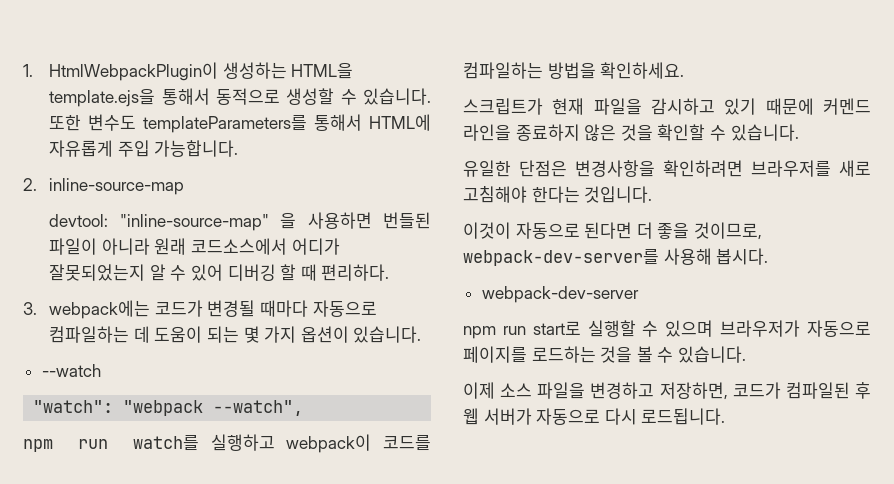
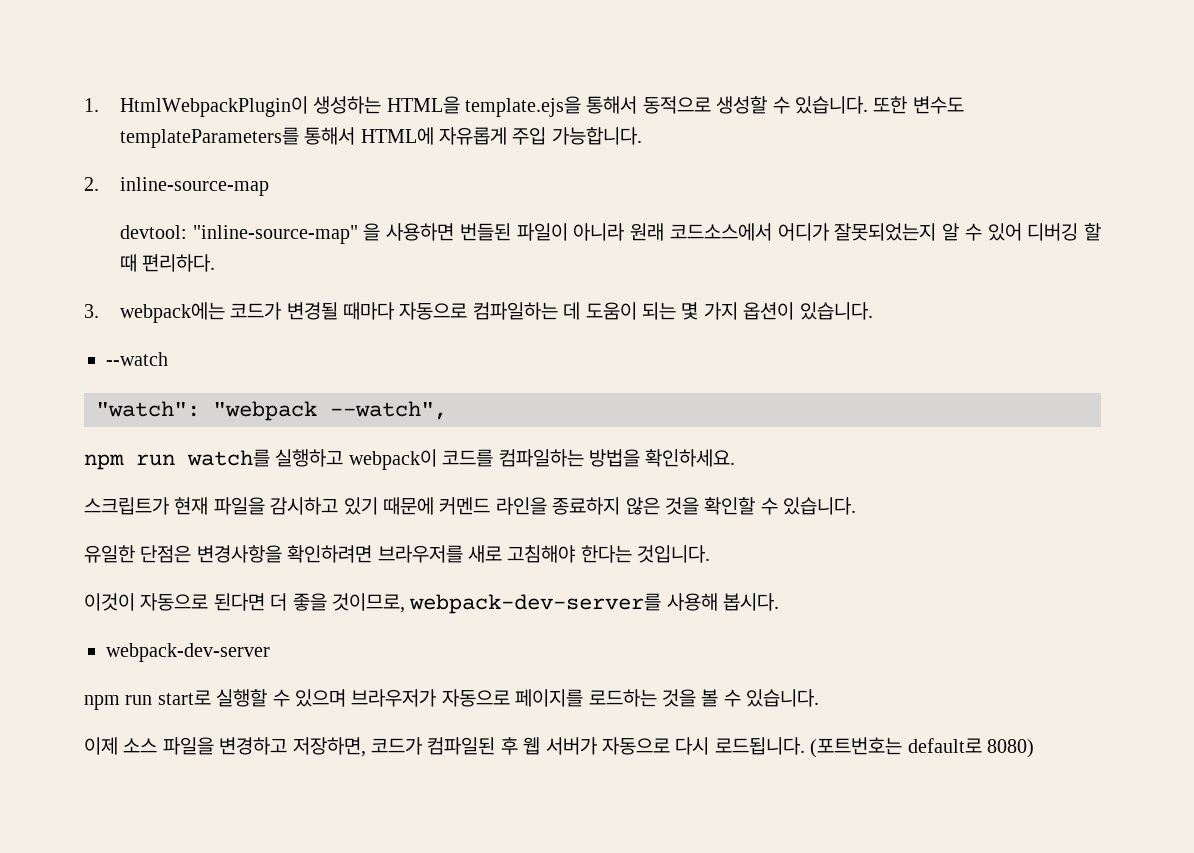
(726, 416) none -> [810,737,1034,758] (포트번호는 default로 8080)

